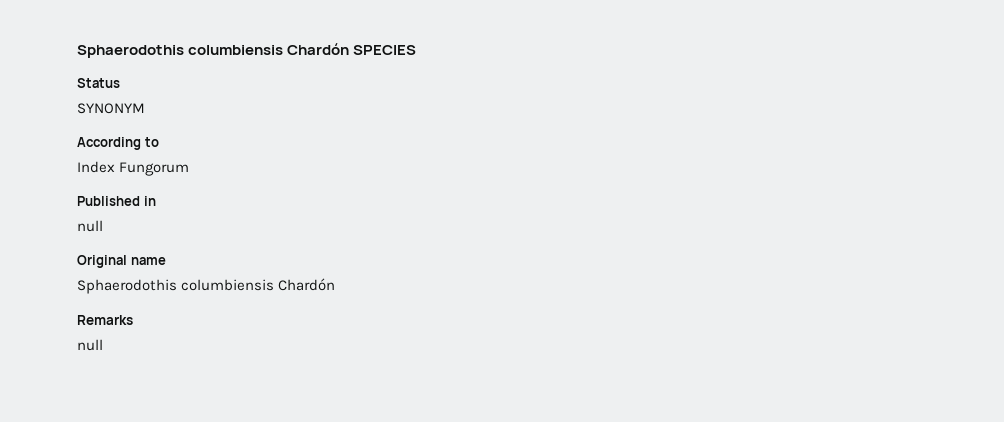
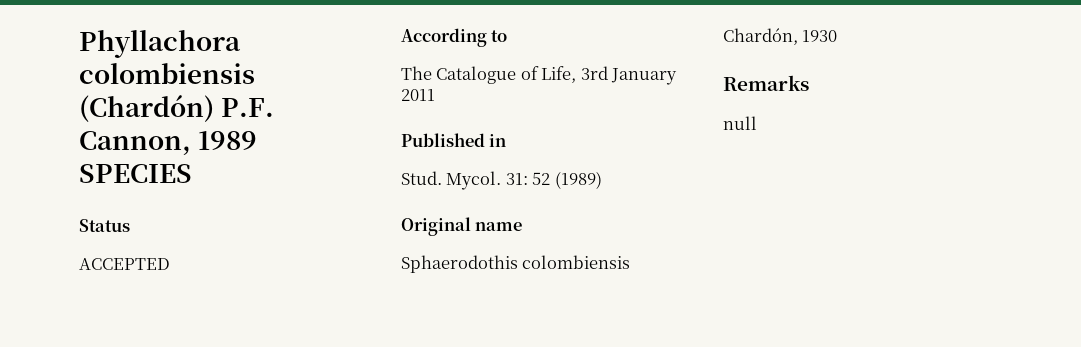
[77,43,350,58] Sphaerodothis columbiensis Chardón -> [79,30,241,58] [79,63,255,84] [79,95,275,122] [79,131,258,155] Phyllachora colombiensis (Chardón) P.F. Cannon, 1989
[77,103,145,114] SYNONYM -> [79,258,170,270] ACCEPTED
[77,161,190,176] [77,196,156,206] [77,220,103,232] Index Fungorum // Published in // null -> [401,66,678,85] [401,89,435,101] [401,133,507,147] [401,171,602,190] The Catalogue of Life, 3rd January 2011 // Published in // Stud. Mycol. 31: 52 (1989)
[181,278,336,291] columbiensis Chardón -> [522,255,631,269] [723,28,838,45] colombiensis Chardón, 1930

